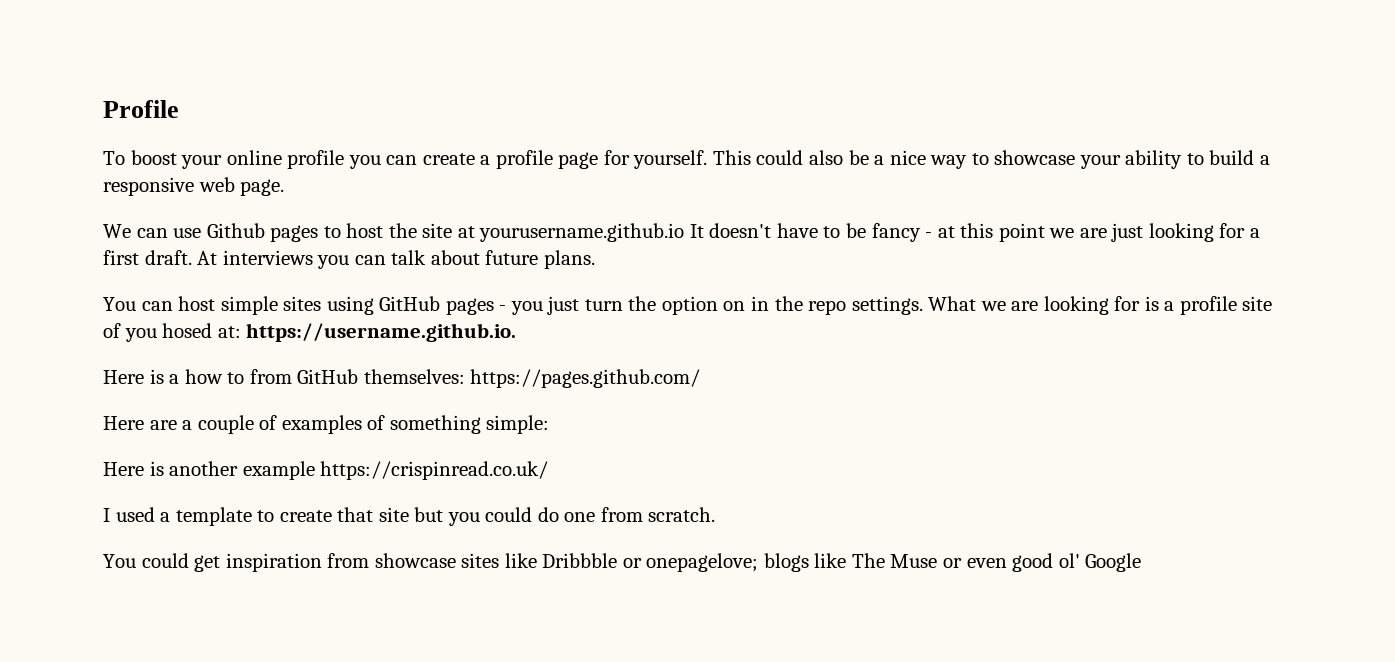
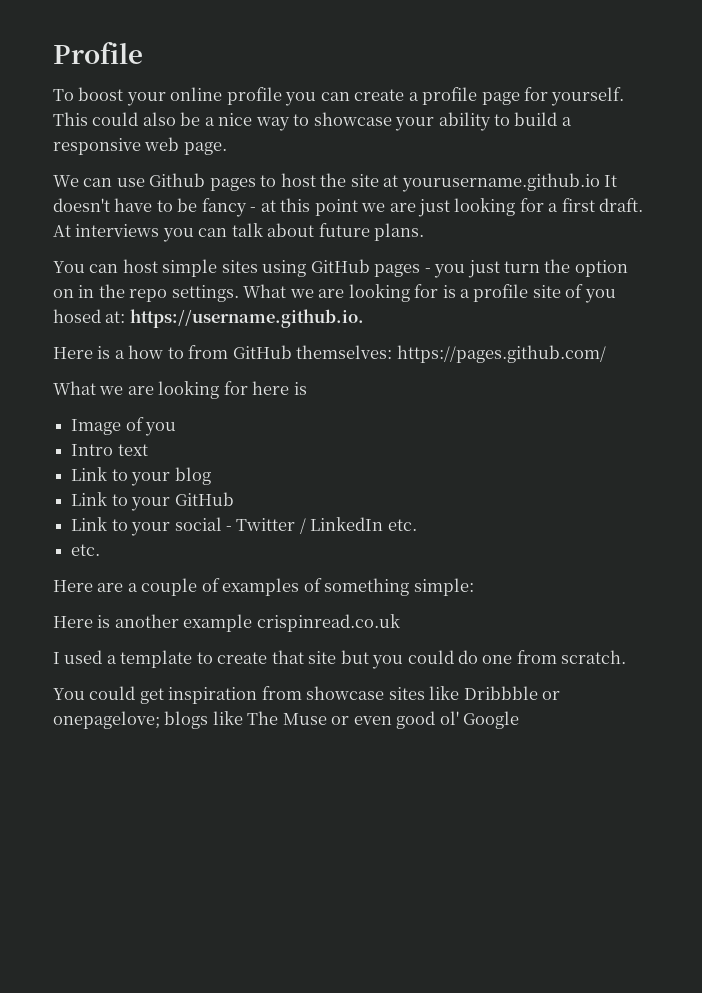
(701, 378) none -> [53,381,307,399] [71,417,177,436] [71,444,148,456] [71,467,211,486] [71,492,234,511] [71,517,417,536] [71,544,101,556] // What we are looking for here is // Image of you // Intro text // Link to your blog // Link to your GitHub // Link to your social - Twitter / LinkedIn etc. // etc.
[320,461,549,480] https://crispinread.co.uk/ -> [256,614,400,632] crispinread.co.uk

